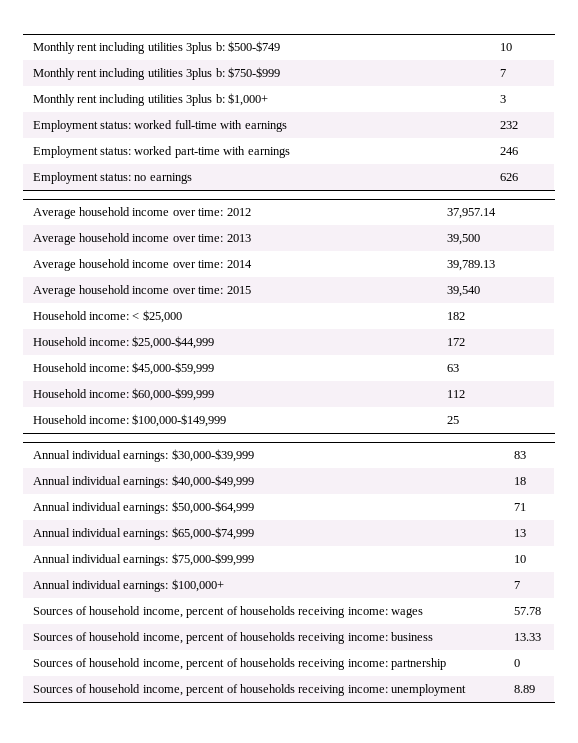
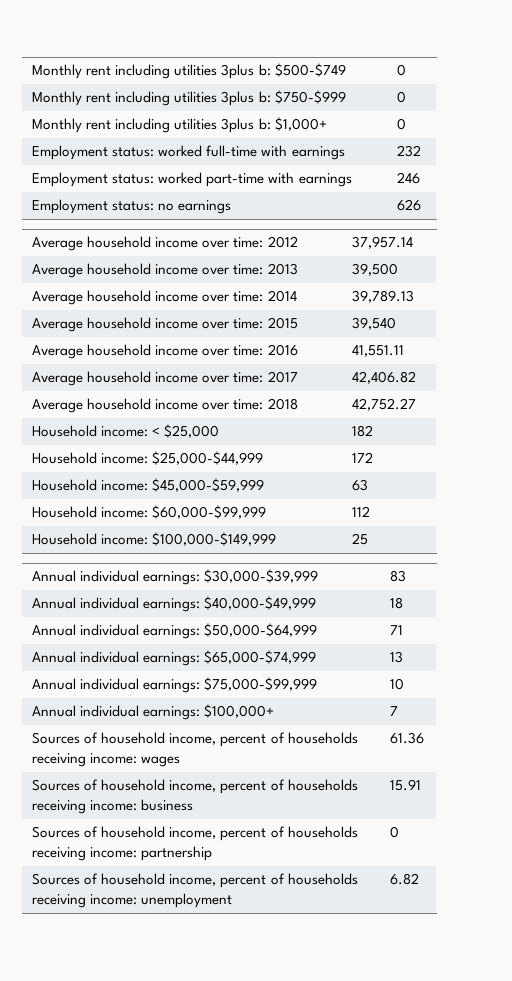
[499,43,512,51] 10 -> [397,64,407,76] 0
[499,69,506,77] 7 -> [397,91,407,103] 0
[499,95,506,103] 3 -> [397,118,407,130] 0
(480, 291) none -> [32,344,298,359] [352,345,405,357] [32,371,298,386] [352,371,417,384] [32,398,298,413] [352,398,417,411] // Average household income over time: 2016 | 41,551.11 // Average household income over time: 2017 | 42,406.82 // Average household income over time: 2018 | 42,752.27
[513,607,541,615] 57.78 -> [390,732,425,744] 61.36
[513,633,541,641] 13.33 -> [390,779,422,791] 15.91
[513,685,535,693] 8.89 -> [390,873,420,885] 6.82

